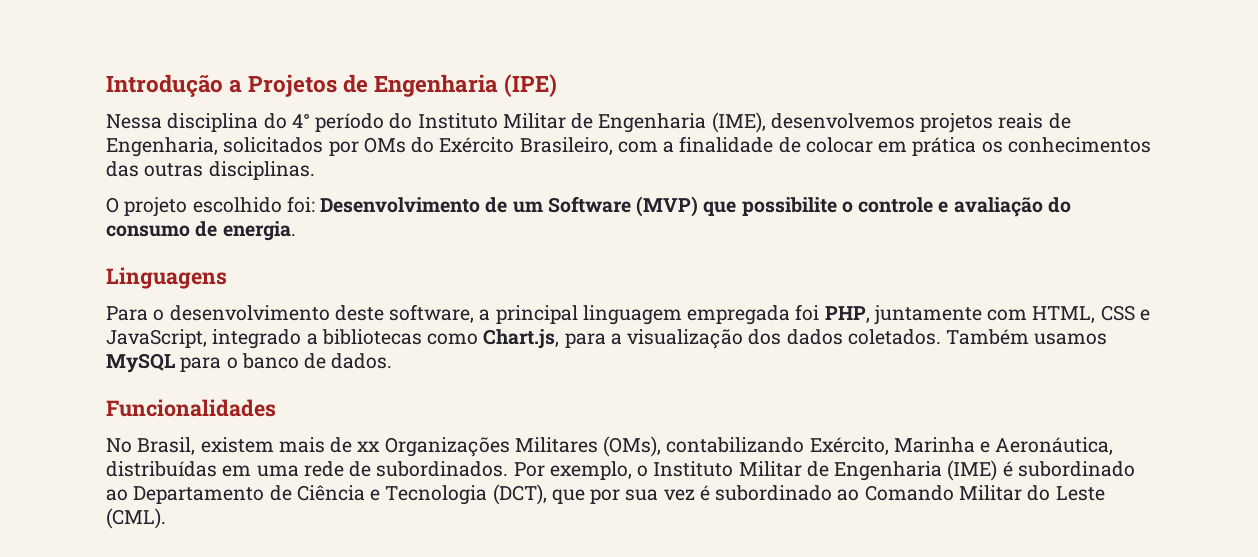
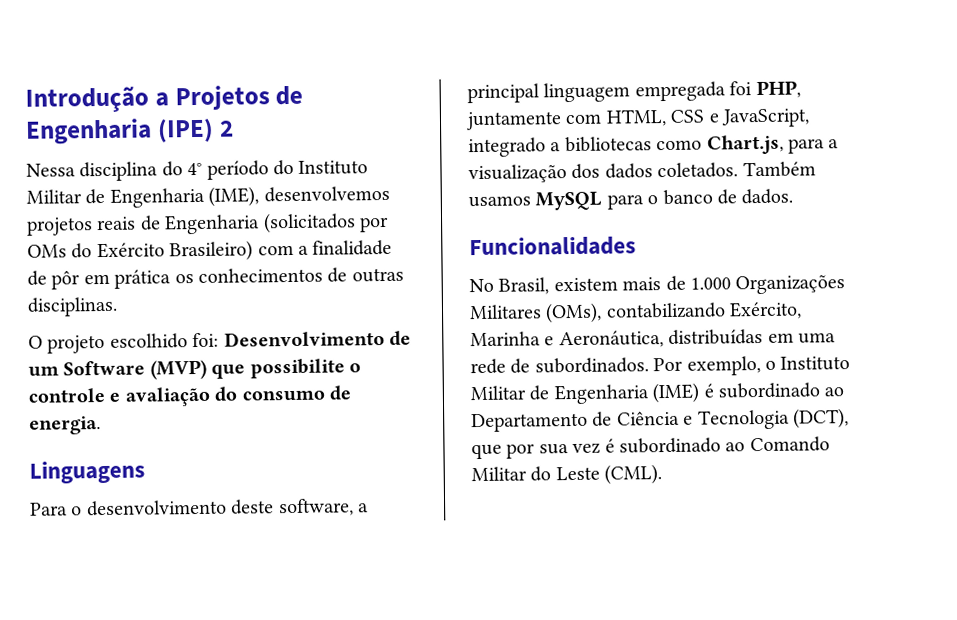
(558, 85) none -> [218,120,234,137] 2
[106,137,324,157] Engenharia, solicitados -> [164,212,356,235] Engenharia (solicitados
[519,137,613,155] Brasileiro, -> [169,240,254,262] Brasileiro)
[805,137,873,153] colocar -> [51,270,81,290] pôr
[106,161,139,177] das -> [327,267,348,283] de
[357,441,381,452] xx -> [690,277,731,290] 1.000

